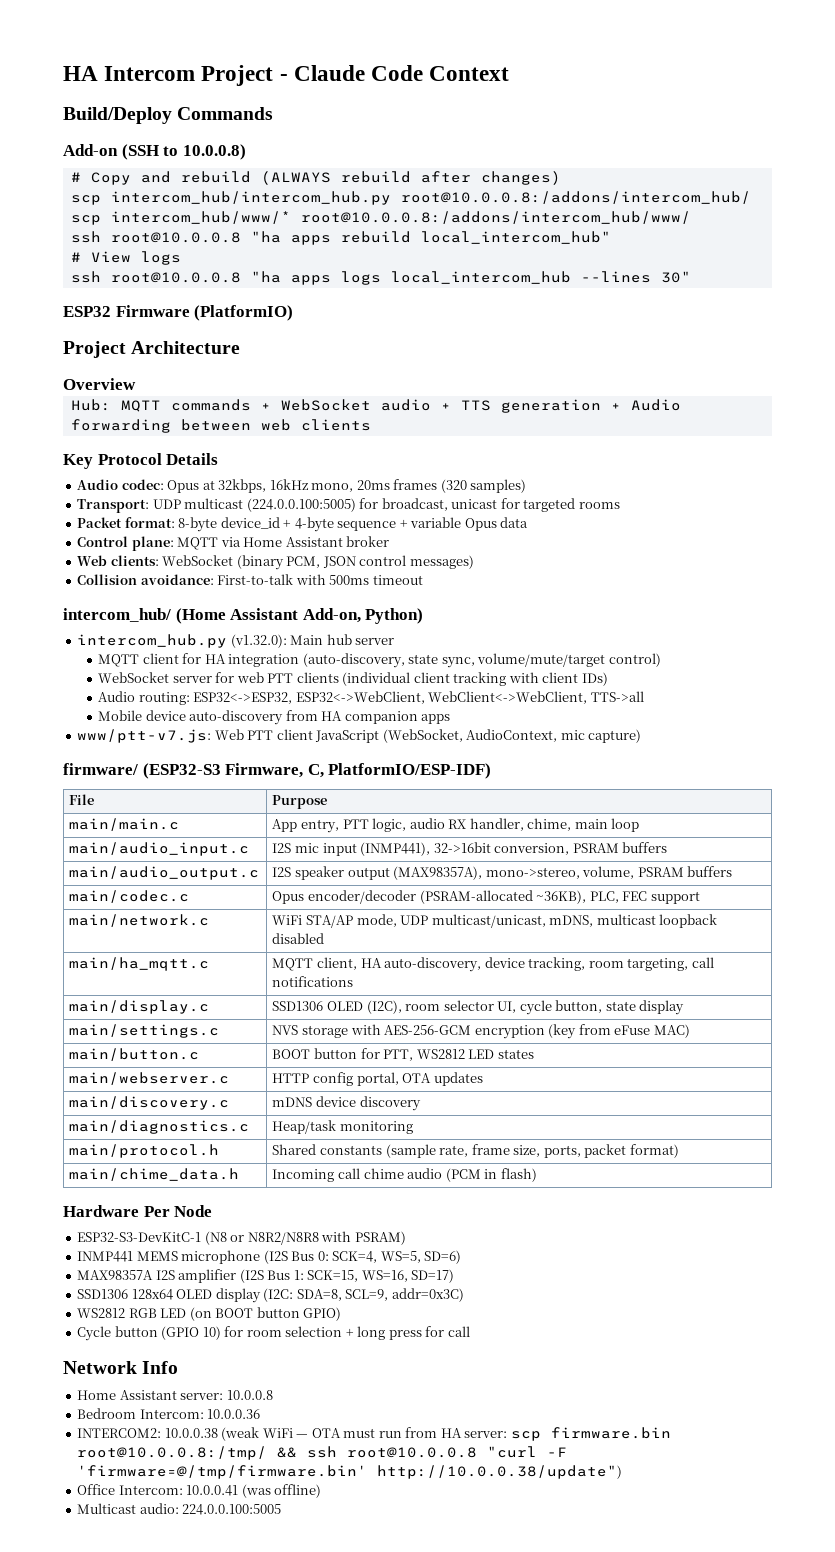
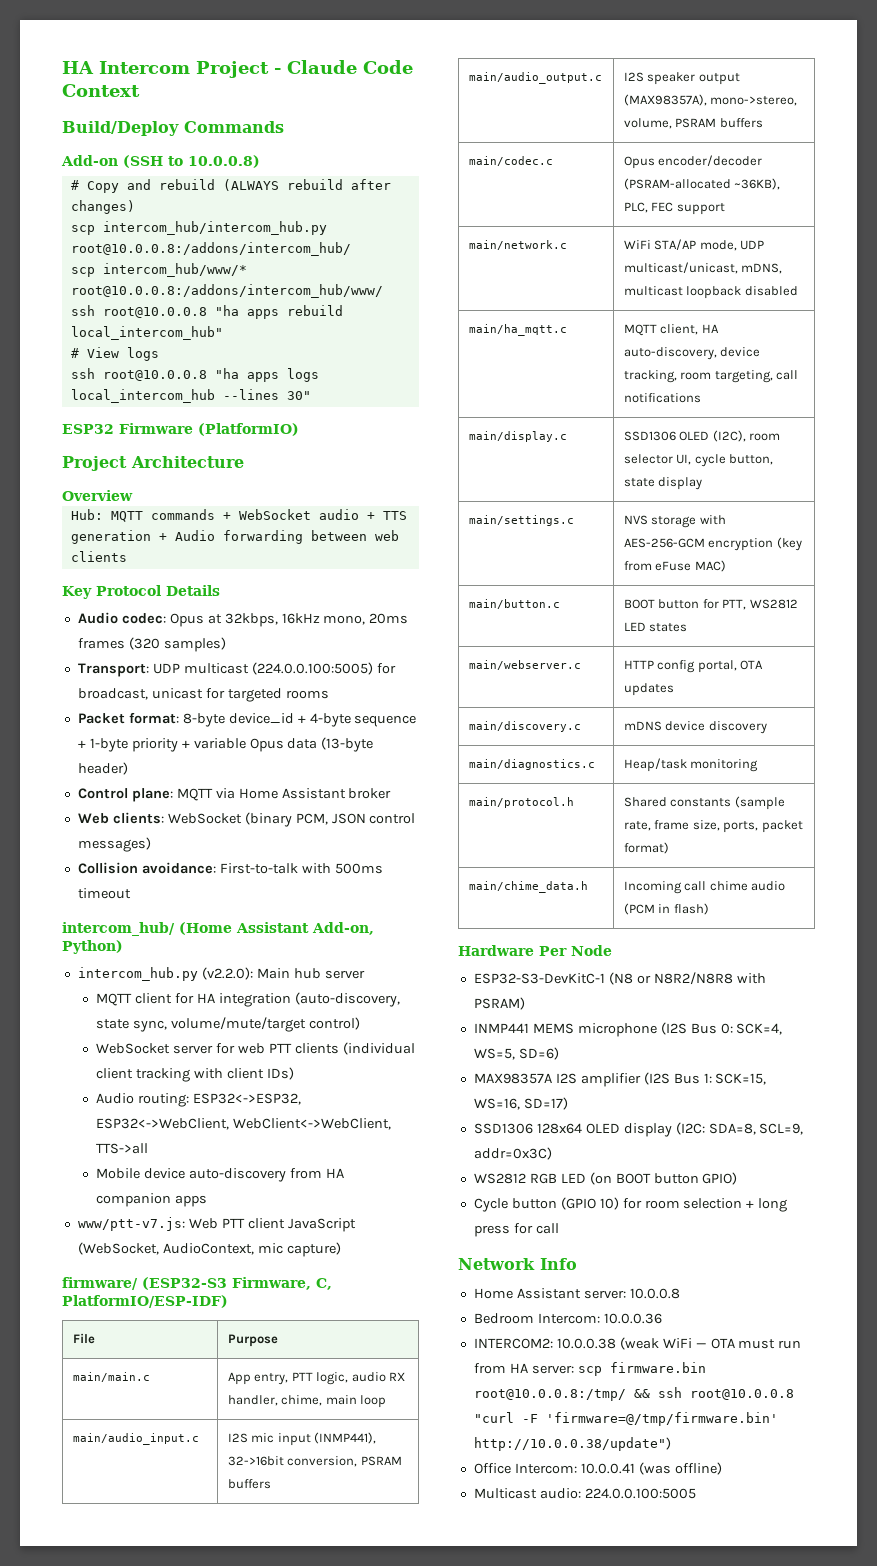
(408, 523) none -> [89,738,190,752] 1-byte priority +
(529, 522) none -> [321,737,374,752] [77,762,128,775] (13-byte header)
[230,634,287,648] (v1.32.0): -> [201,967,253,980] (v2.2.0):

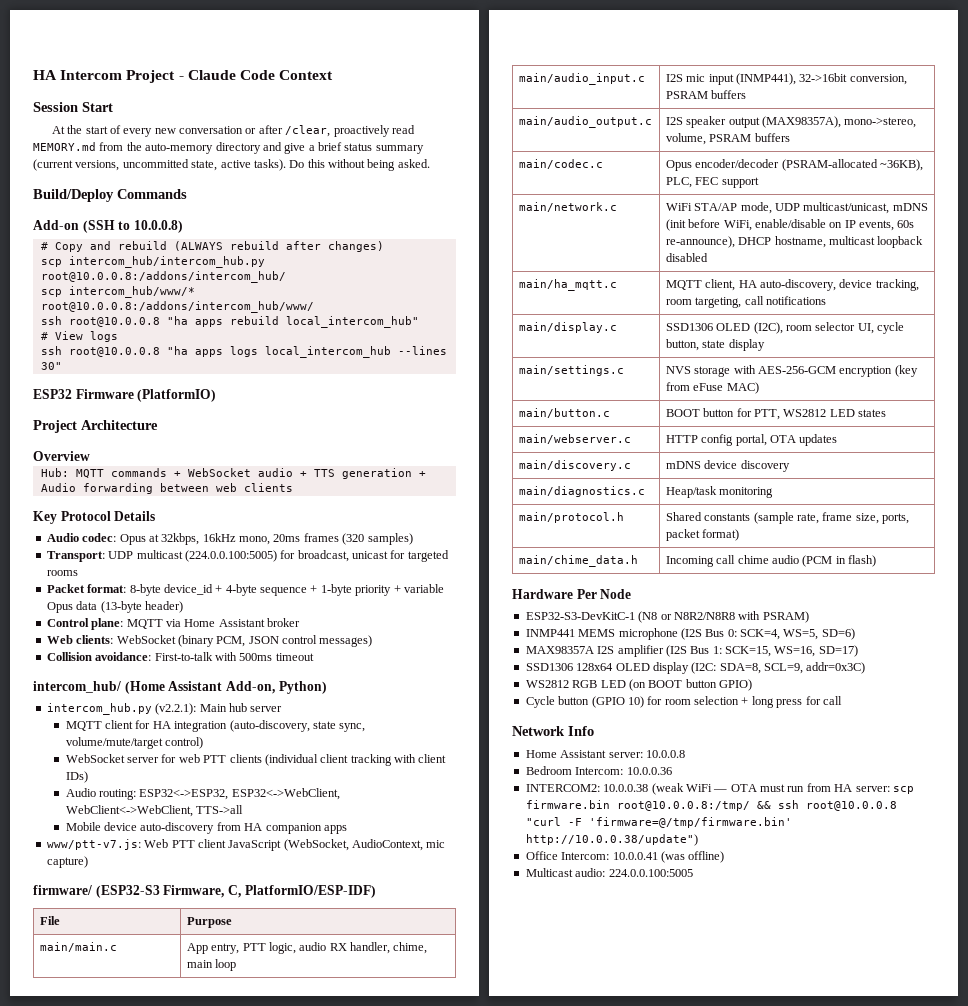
(140, 90) none -> [33,102,113,112] [51,125,415,137] [33,142,424,154] [33,159,430,171] // Session Start // At the start of every new conversation or after /clear, proactively read MEMORY.md from the auto-memory directory and give a brief status summary (current versions, uncommitted state, active tasks). Do this without being asked.
[201,967,253,980] (v2.2.0): -> [155,703,197,715] (v2.2.1):
[741,263,783,274] mDNS, -> [892,203,928,211] [665,219,915,231] [665,236,826,248] mDNS (init before WiFi, enable/disable on IP events, 60s re-announce), DHCP hostname,

